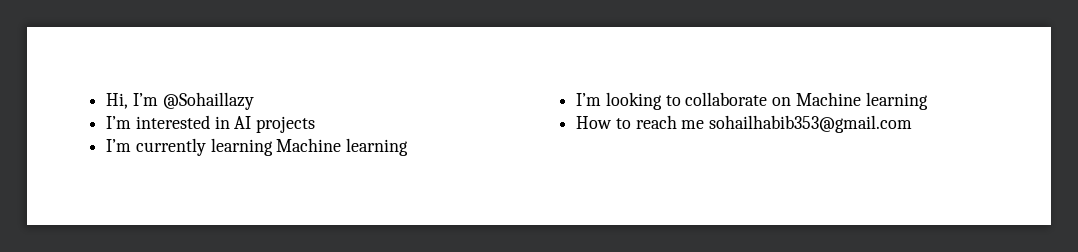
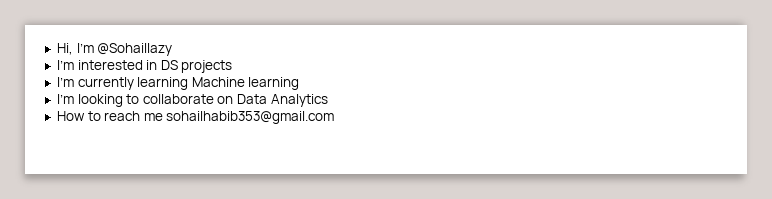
[234,116,252,129] AI -> [160,60,178,70] DS
[795,92,928,110] Machine learning -> [237,94,328,107] Data Analytics

